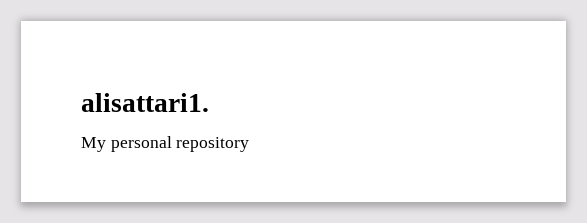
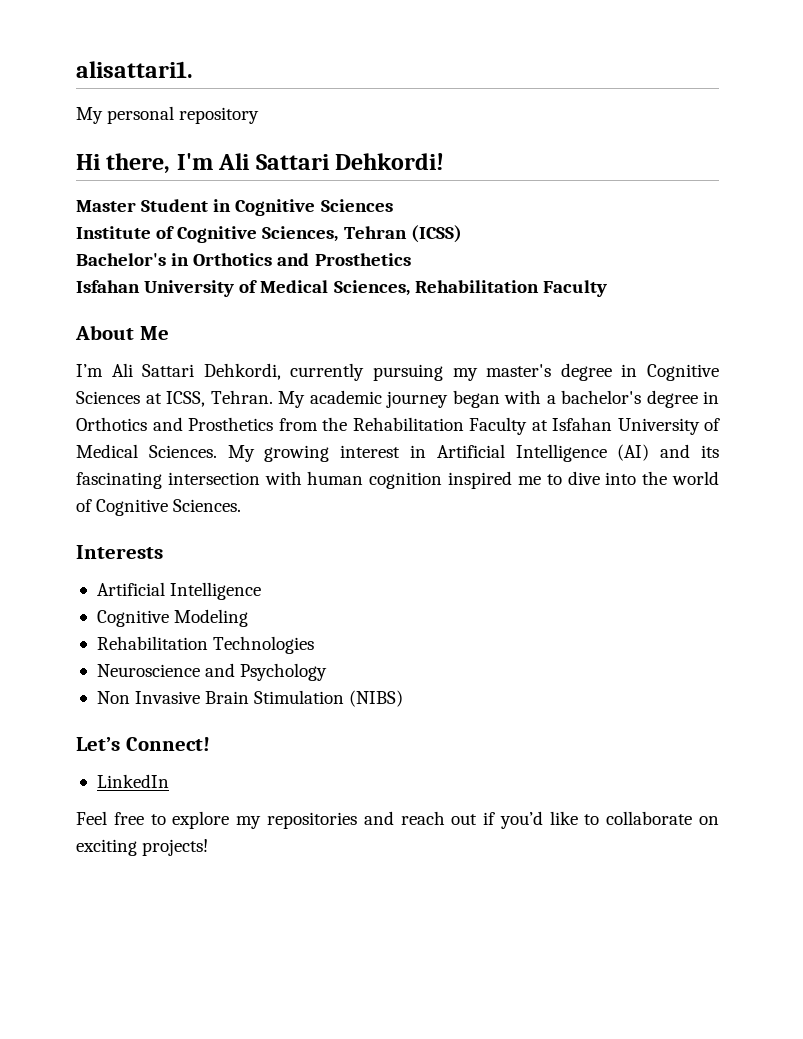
(250, 144) none -> [76,153,445,174] [76,199,393,216] [76,225,462,243] [76,253,411,266] [76,280,607,297] [75,325,169,340] [76,363,720,381] [76,390,719,408] [76,417,720,435] [76,444,719,462] [76,471,719,489] [76,499,242,516] [76,545,163,559] [96,582,262,600] [96,609,249,627] [96,636,315,654] [96,663,328,681] [96,690,404,707] [76,737,210,751] [96,774,169,788] [76,811,719,829] [76,839,209,856] // Hi there, I'm Ali Sattari Dehkordi! // Master Student in Cognitive Sciences // Institute of Cognitive Sciences, Tehran (ICSS) // Bachelor's in Orthotics and Prosthetics // Isfahan University of Medical Sciences, Rehabilitation Faculty // About Me // I’m Ali Sattari Dehkordi, currently pursuing my master's degree in Cognitive Sciences at ICSS, Tehran. My academic journey began with a bachelor's degree in Orthotics and Prosthetics from the Rehabilitation Faculty at Isfahan University of Medical Sciences. My growing interest in Artificial Intelligence (AI) and its fascinating intersection with human cognition inspired me to dive into the world of Cognitive Sciences. // Interests // Artificial Intelligence // Cognitive Modeling // Rehabilitation Technologies // Neuroscience and Psychology // Non Invasive Brain Stimulation (NIBS) // Let’s Connect! // LinkedIn // Feel free to explore my repositories and reach out if you’d like to collaborate on exciting projects!

